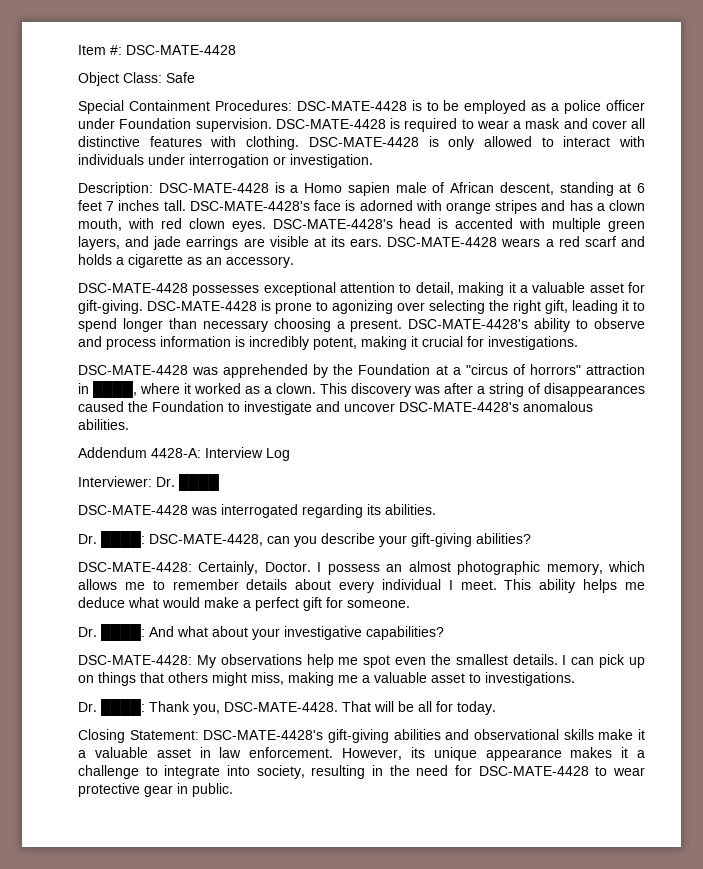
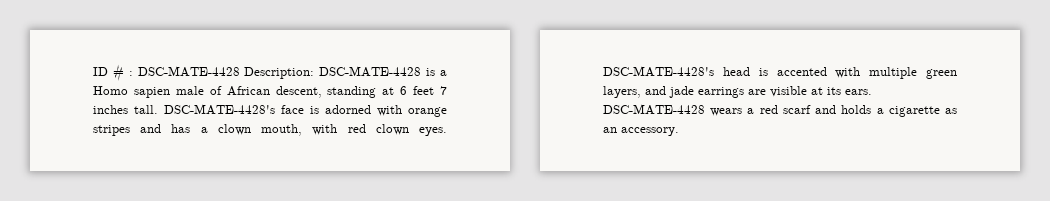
[78,45,236,55] [78,72,195,86] [78,100,646,114] [78,118,645,132] [78,136,645,150] [78,154,373,168] Item #: DSC-MATE-4428 // Object Class: Safe // Special Containment Procedures: DSC-MATE-4428 is to be employed as a police officer under Foundation supervision. DSC-MATE-4428 is required to wear a mask and cover all distinctive features with clothing. DSC-MATE-4428 is only allowed to interact with individuals under interrogation or investigation. // -> [93,64,240,81] ID # : DSC-MATE-4428
[78,282,646,296] [78,300,645,314] [78,318,645,332] [78,336,578,350] [78,364,645,378] [78,381,645,398] [78,401,593,415] [78,419,129,430] [78,447,290,461] [78,474,219,491] [78,504,436,518] [78,531,531,548] [78,561,646,575] [78,579,645,593] [78,597,410,611] [78,624,444,641] [78,654,645,668] [78,672,575,686] [78,699,496,716] [78,729,645,743] [78,747,645,761] [78,765,645,779] [78,783,233,797] // DSC-MATE-4428 possesses exceptional attention to detail, making it a valuable asset for gift-giving. DSC-MATE-4428 is prone to agonizing over selecting the right gift, leading it to spend longer than necessary choosing a present. DSC-MATE-4428's ability to observe and process information is incredibly potent, making it crucial for investigations. // DSC-MATE-4428 was apprehended by the Foundation at a "circus of horrors" attraction in ████, where it worked as a clown. This discovery was after a string of disappearances caused the Foundation to investigate and uncover DSC-MATE-4428's anomalous abilities. // Addendum 4428-A: Interview Log // Interviewer: Dr. ████ // DSC-MATE-4428 was interrogated regarding its abilities. // Dr. ████: DSC-MATE-4428, can you describe your gift-giving abilities? // DSC-MATE-4428: Certainly, Doctor. I possess an almost photographic memory, which allows me to remember details about every individual I meet. This ability helps me deduce what would make a perfect gift for someone. // Dr. ████: And what about your investigative capabilities? // DSC-MATE-4428: My observations help me spot even the smallest details. I can pick up on things that others might miss, making me a valuable asset to investigations. // Dr. ████: Thank you, DSC-MATE-4428. That will be all for today. // Closing Statement: DSC-MATE-4428's gift-giving abilities and observational skills make it a valuable asset in law enforcement. However, its unique appearance makes it a challenge to integrate into society, resulting in the need for DSC-MATE-4428 to wear protective gear in public. -> (679, 131) none

